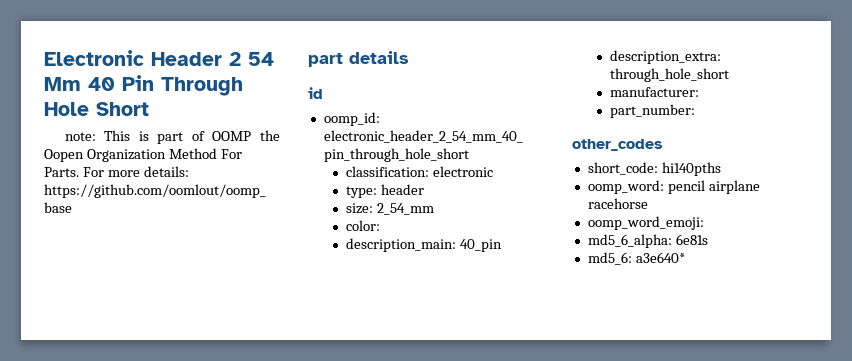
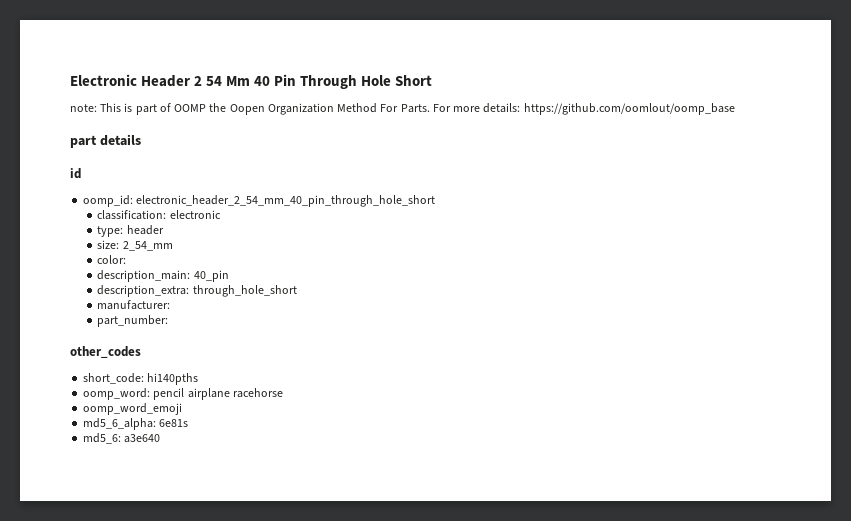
[587,216,704,230] oomp_word_emoji: -> [83,403,183,415] oomp_word_emoji
[635,252,685,263] a3e640* -> [124,434,161,443] a3e640

